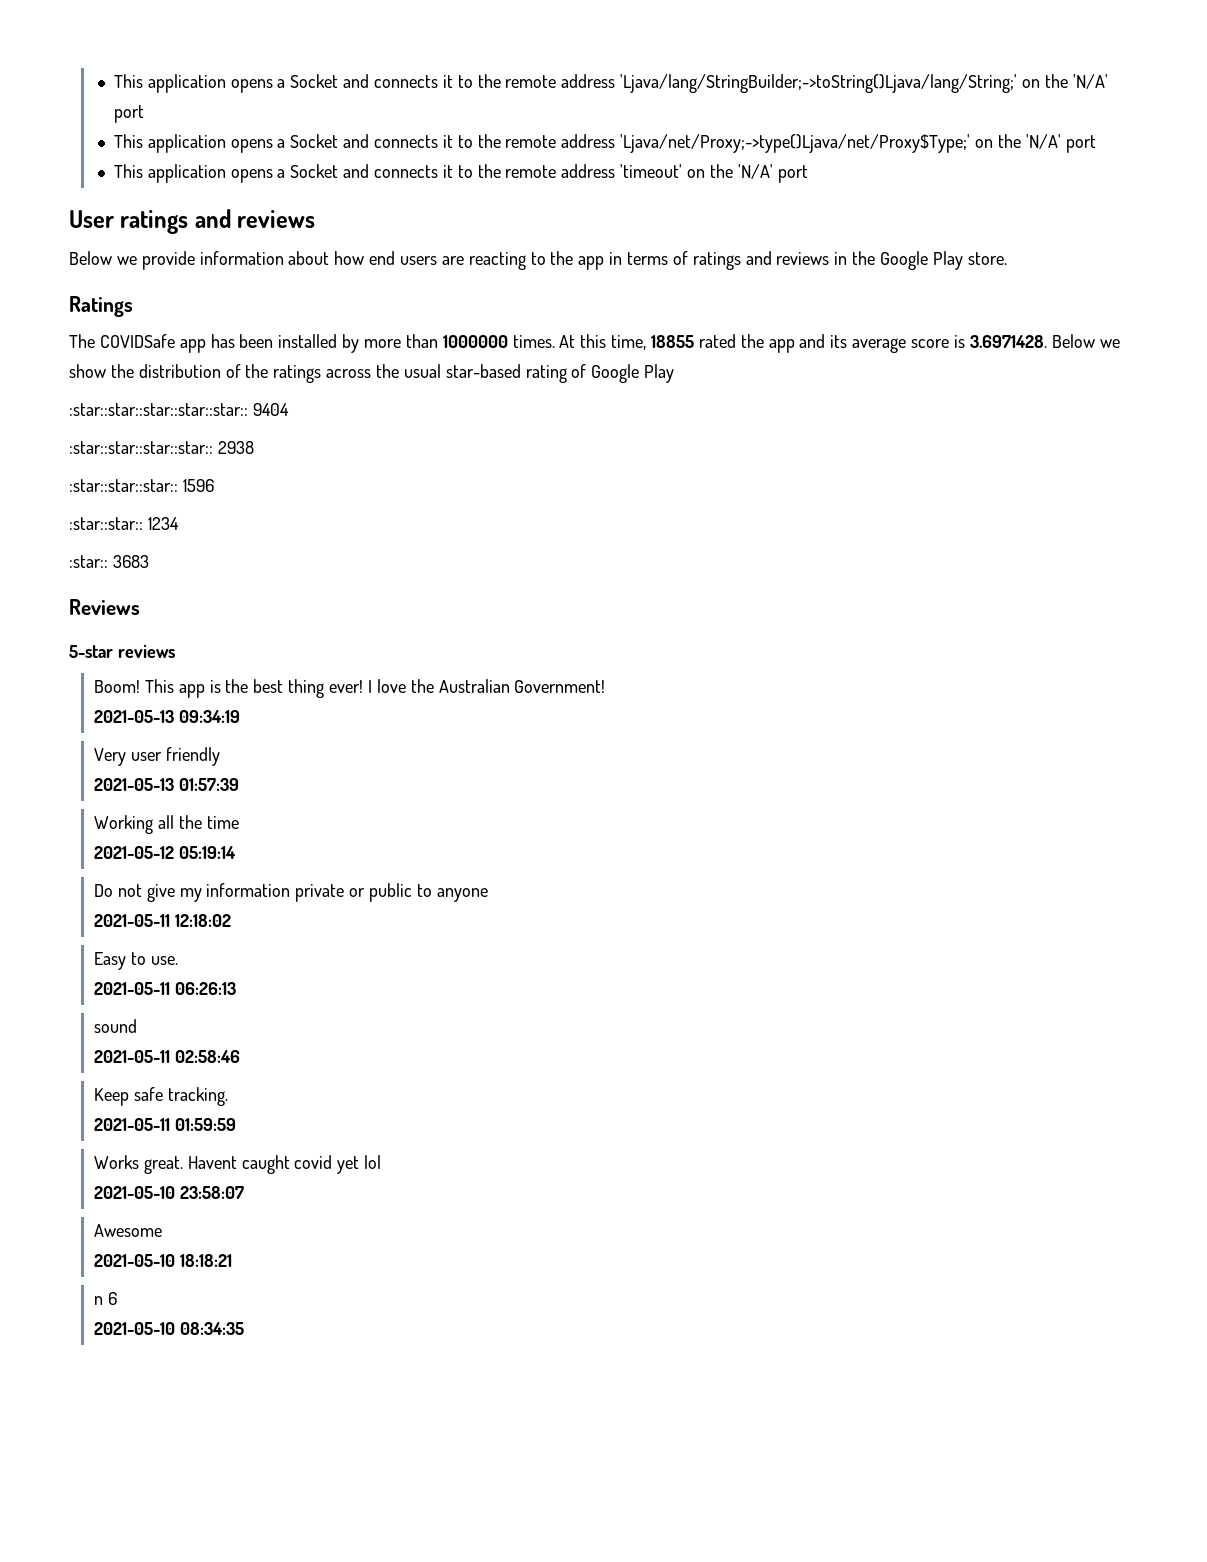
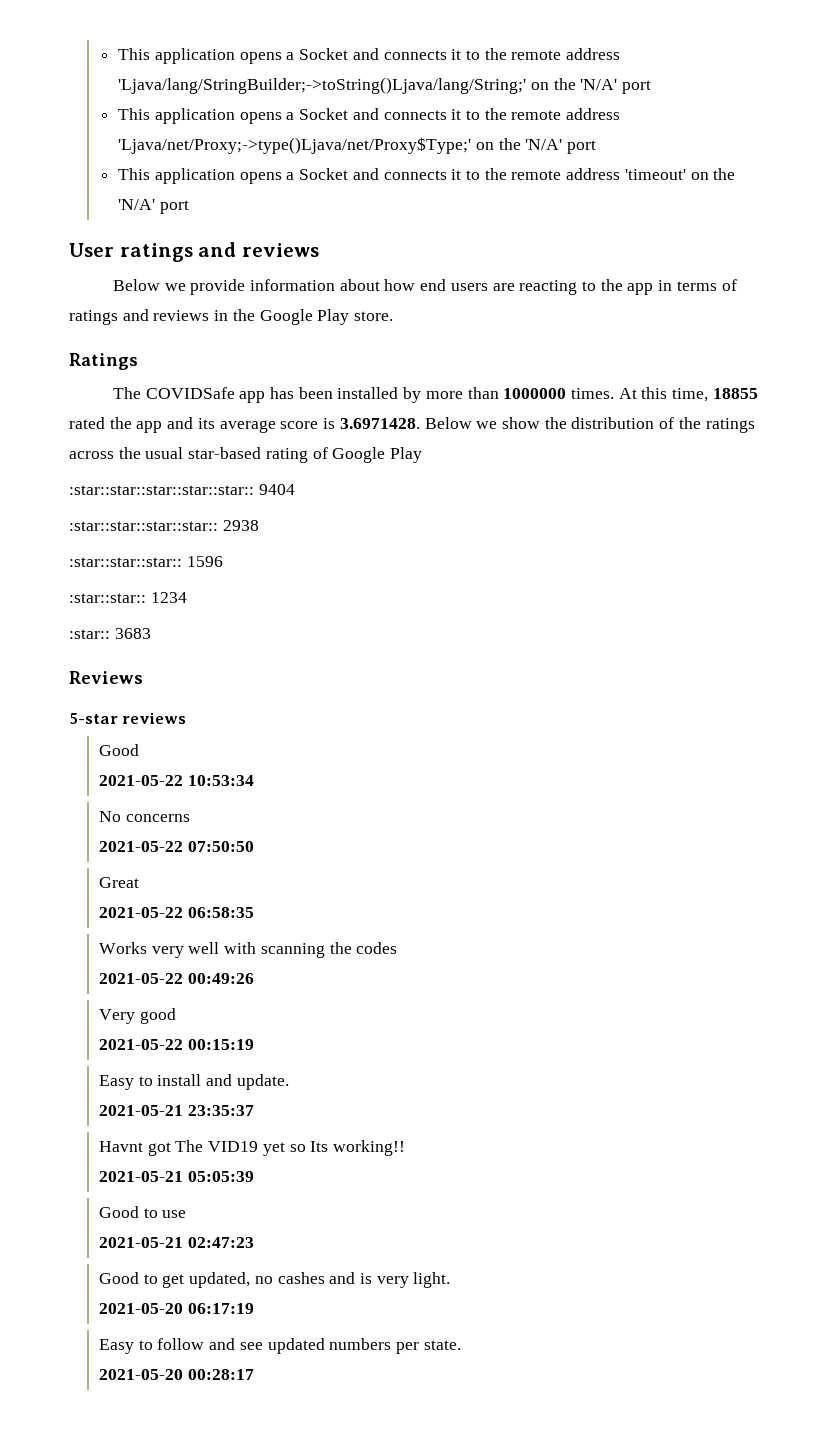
[94,679,606,698] [94,710,240,723] [94,747,220,766] [94,778,239,791] [94,815,239,834] [94,846,236,859] [94,883,488,902] [94,914,231,927] [94,952,178,970] [94,982,236,995] [94,1019,138,1033] [94,1050,240,1063] [94,1087,228,1106] [94,1118,236,1131] [94,1155,382,1174] [94,1186,244,1199] [94,1224,163,1237] [94,1254,232,1267] [94,1292,117,1305] [94,1322,244,1335] Boom! This app is the best thing ever! I love the Australian Government! // 2021-05-13 09:34:19 // Very user friendly // 2021-05-13 01:57:39 // Working all the time // 2021-05-12 05:19:14 // Do not give my information private or public to anyone // 2021-05-11 12:18:02 // Easy to use. // 2021-05-11 06:26:13 // sound // 2021-05-11 02:58:46 // Keep safe tracking. // 2021-05-11 01:59:59 // Works great. Havent caught covid yet lol // 2021-05-10 23:58:07 // Awesome // 2021-05-10 18:18:21 // n 6 // 2021-05-10 08:34:35 -> [98,744,139,756] [98,775,254,786] [98,811,190,822] [98,841,254,852] [98,877,139,888] [98,907,254,918] [98,942,398,958] [98,973,254,984] [98,1008,176,1024] [98,1039,254,1050] [98,1074,289,1090] [98,1105,254,1116] [98,1140,406,1156] [98,1171,254,1182] [98,1206,187,1218] [98,1237,254,1248] [98,1272,451,1288] [98,1303,254,1314] [98,1338,461,1354] [98,1369,254,1380] Good // 2021-05-22 10:53:34 // No concerns // 2021-05-22 07:50:50 // Great // 2021-05-22 06:58:35 // Works very well with scanning the codes // 2021-05-22 00:49:26 // Very good // 2021-05-22 00:15:19 // Easy to install and update. // 2021-05-21 23:35:37 // Havnt got The VID19 yet so Its working!! // 2021-05-21 05:05:39 // Good to use // 2021-05-21 02:47:23 // Good to get updated, no cashes and is very light. // 2021-05-20 06:17:19 // Easy to follow and see updated numbers per state. // 2021-05-20 00:28:17

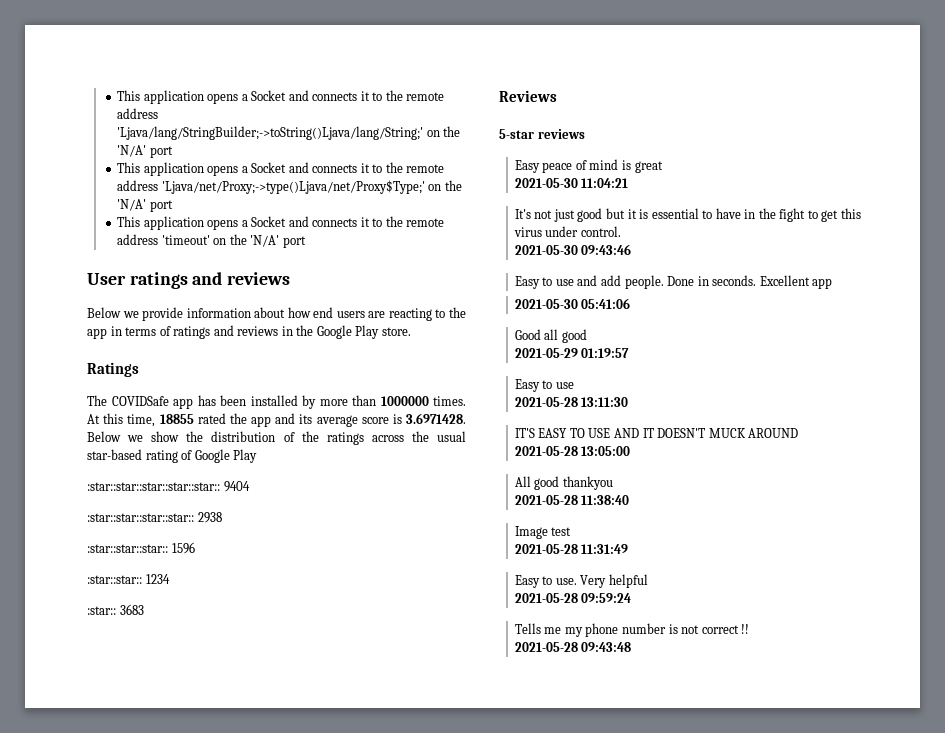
[98,744,139,756] [98,775,254,786] [98,811,190,822] [98,841,254,852] [98,877,139,888] [98,907,254,918] [98,942,398,958] [98,973,254,984] [98,1008,176,1024] [98,1039,254,1050] [98,1074,289,1090] [98,1105,254,1116] [98,1140,406,1156] [98,1171,254,1182] [98,1206,187,1218] [98,1237,254,1248] [98,1272,451,1288] [98,1303,254,1314] [98,1338,461,1354] [98,1369,254,1380] Good // 2021-05-22 10:53:34 // No concerns // 2021-05-22 07:50:50 // Great // 2021-05-22 06:58:35 // Works very well with scanning the codes // 2021-05-22 00:49:26 // Very good // 2021-05-22 00:15:19 // Easy to install and update. // 2021-05-21 23:35:37 // Havnt got The VID19 yet so Its working!! // 2021-05-21 05:05:39 // Good to use // 2021-05-21 02:47:23 // Good to get updated, no cashes and is very light. // 2021-05-20 06:17:19 // Easy to follow and see updated numbers per state. // 2021-05-20 00:28:17 -> [514,159,663,173] [514,178,629,188] [514,208,861,222] [513,226,621,237] [514,244,632,255] [514,275,833,289] [514,298,631,309] [514,329,587,343] [514,348,630,358] [514,379,574,392] [514,397,629,407] [514,428,799,438] [514,446,631,456] [514,476,613,490] [514,495,630,505] [514,526,572,539] [514,544,629,554] [514,574,648,588] [514,593,632,603] [514,623,750,637] [514,642,632,652] Easy peace of mind is great // 2021-05-30 11:04:21 // It's not just good but it is essential to have in the fight to get this virus under control. // 2021-05-30 09:43:46 // Easy to use and add people. Done in seconds. Excellent app // 2021-05-30 05:41:06 // Good all good // 2021-05-29 01:19:57 // Easy to use // 2021-05-28 13:11:30 // IT'S EASY TO USE AND IT DOESN'T MUCK AROUND // 2021-05-28 13:05:00 // All good thankyou // 2021-05-28 11:38:40 // Image test // 2021-05-28 11:31:49 // Easy to use. Very helpful // 2021-05-28 09:59:24 // Tells me my phone number is not correct !! // 2021-05-28 09:43:48

